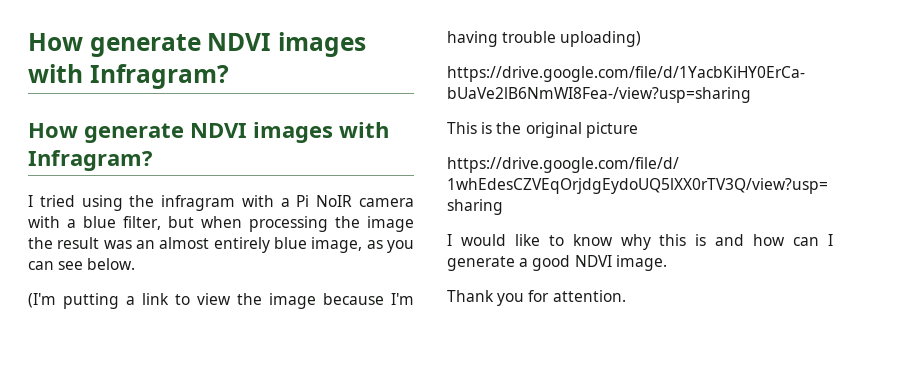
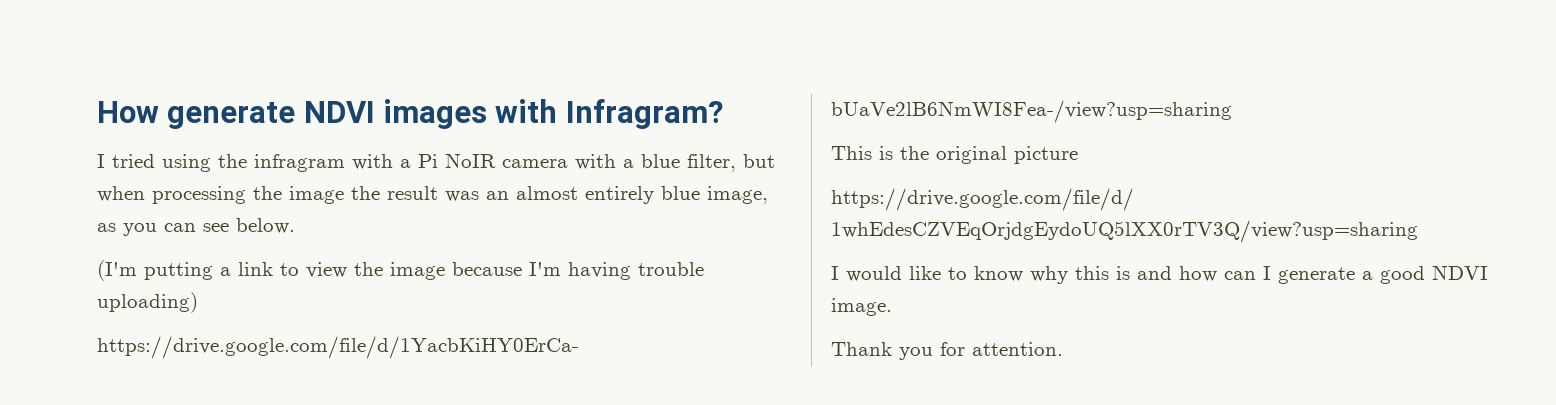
[28,32,366,57] [28,64,229,89] [28,122,389,143] [28,150,153,171] How generate NDVI images with Infragram? // How generate NDVI images with Infragram? -> [97,99,723,129] How generate NDVI images with Infragram?

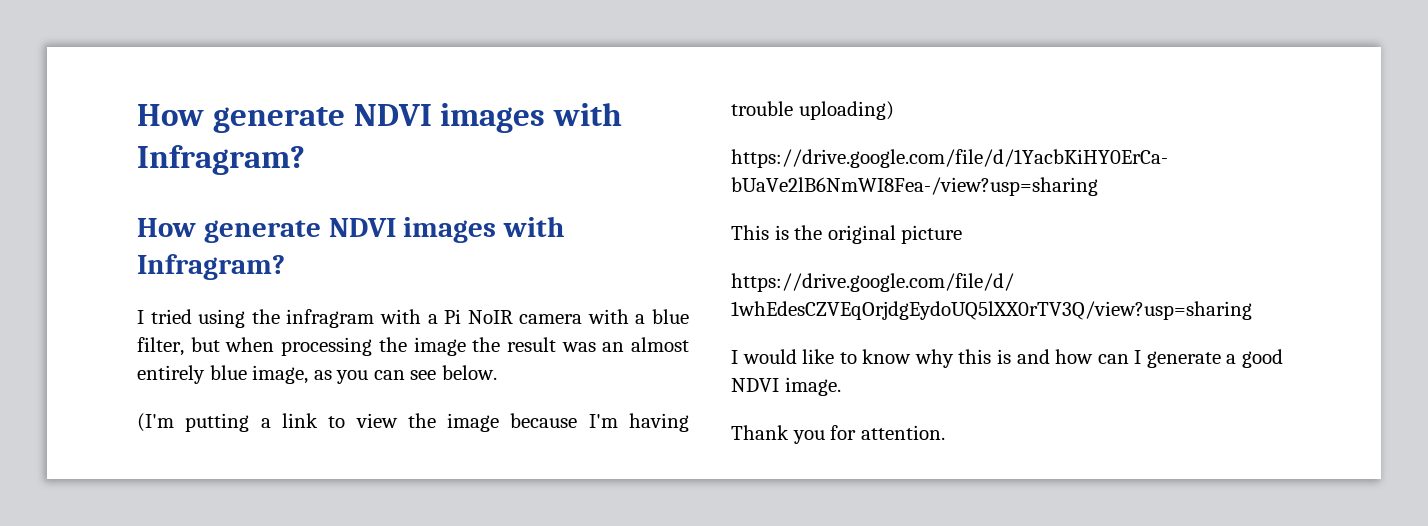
[97,99,723,129] How generate NDVI images with Infragram? -> [137,103,623,133] [137,145,305,175] [137,216,565,243] [137,254,285,280] How generate NDVI images with Infragram? // How generate NDVI images with Infragram?

